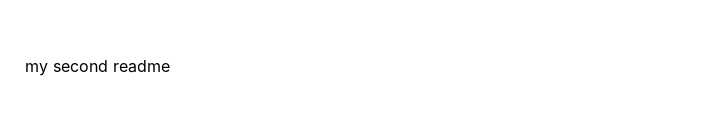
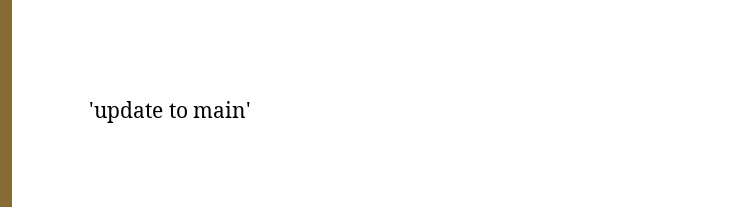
[25,60,170,76] my second readme -> [89,101,252,123] 'update to main'

